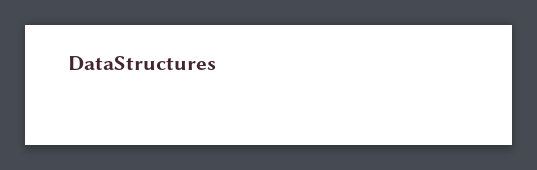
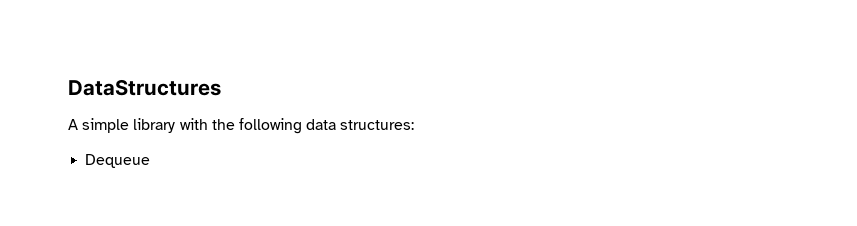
(216, 63) none -> [68,118,415,134] [85,154,151,168] // A simple library with the following data structures: // Dequeue

